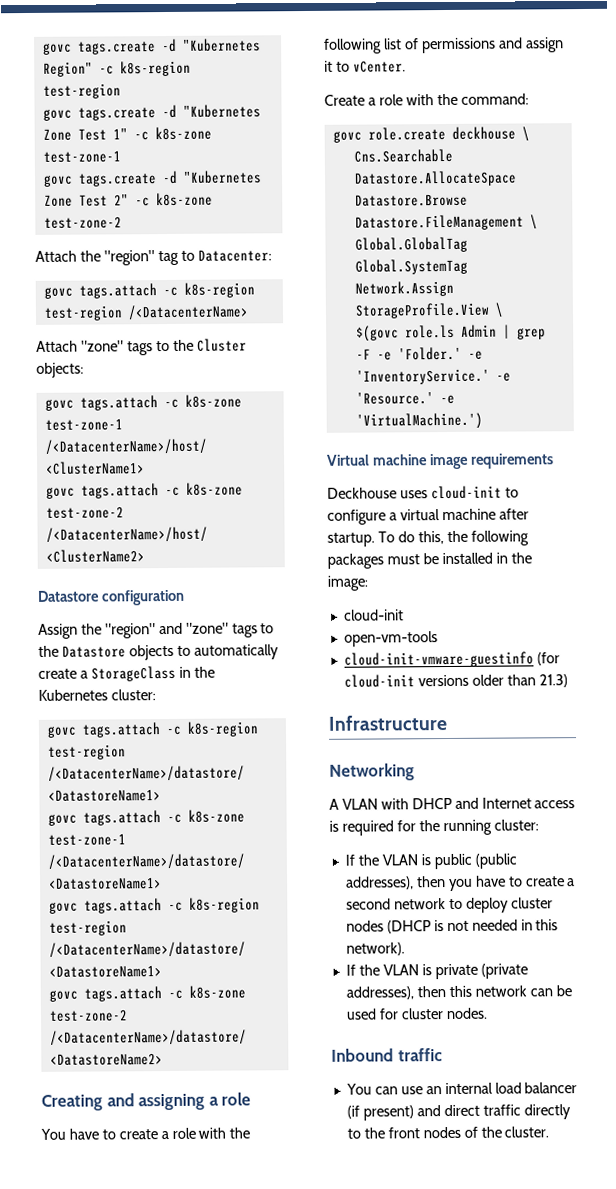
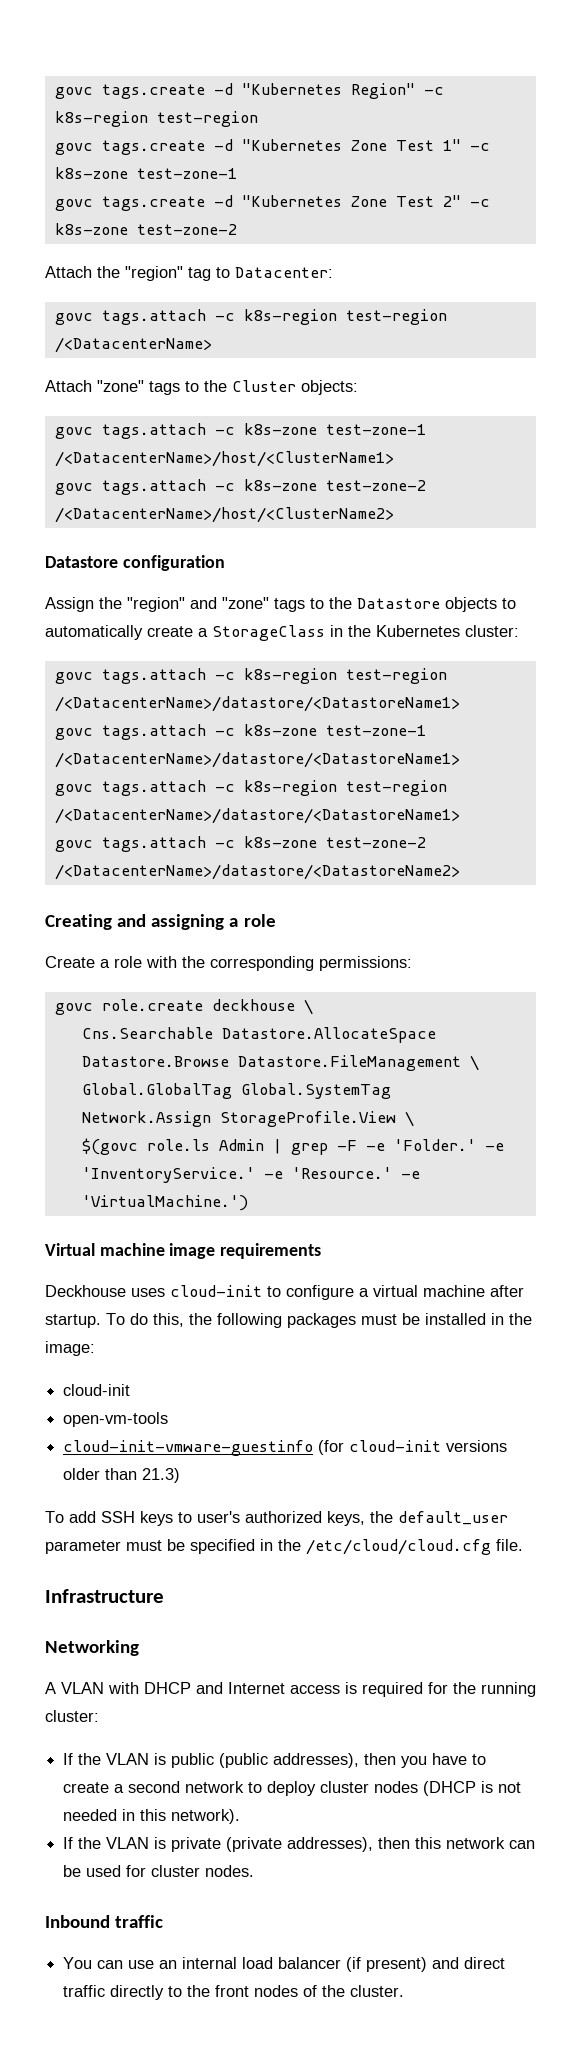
[40,1127,251,1140] [324,37,564,54] [324,60,406,73] // You have to create a role with the following list of permissions and assign it to vCenter. -> (276, 920) none
[460,93,529,105] command: -> [210,956,412,971] corresponding permissions:
(568, 681) none -> [45,1511,508,1526] [45,1539,523,1555] // To add SSH keys to user's authorized keys, the default_user parameter must be specified in the /etc/cloud/cloud.cfg file.

